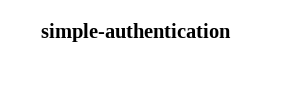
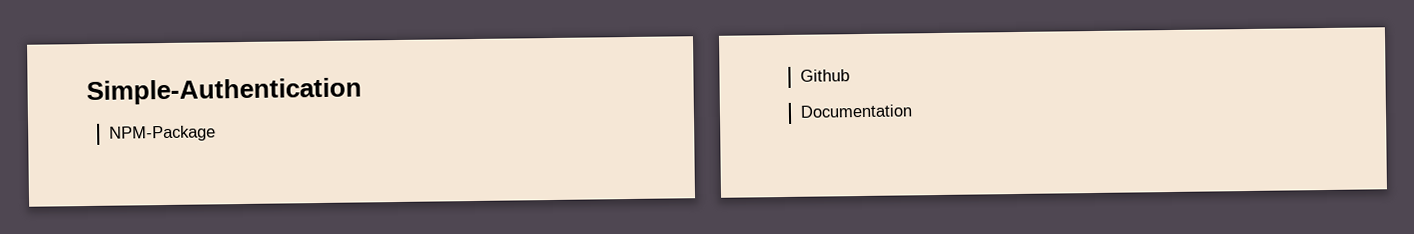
[41,23,231,42] simple-authentication -> [86,77,362,106] [108,125,216,142] [799,69,850,82] [799,104,913,118] Simple-Authentication // NPM-Package // Github // Documentation

